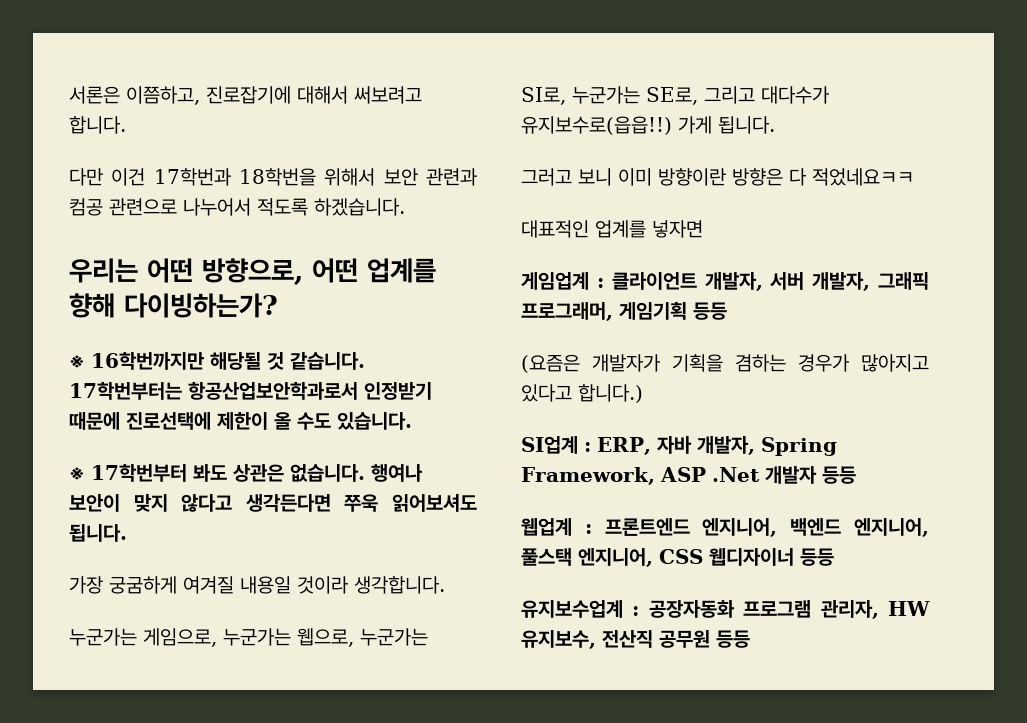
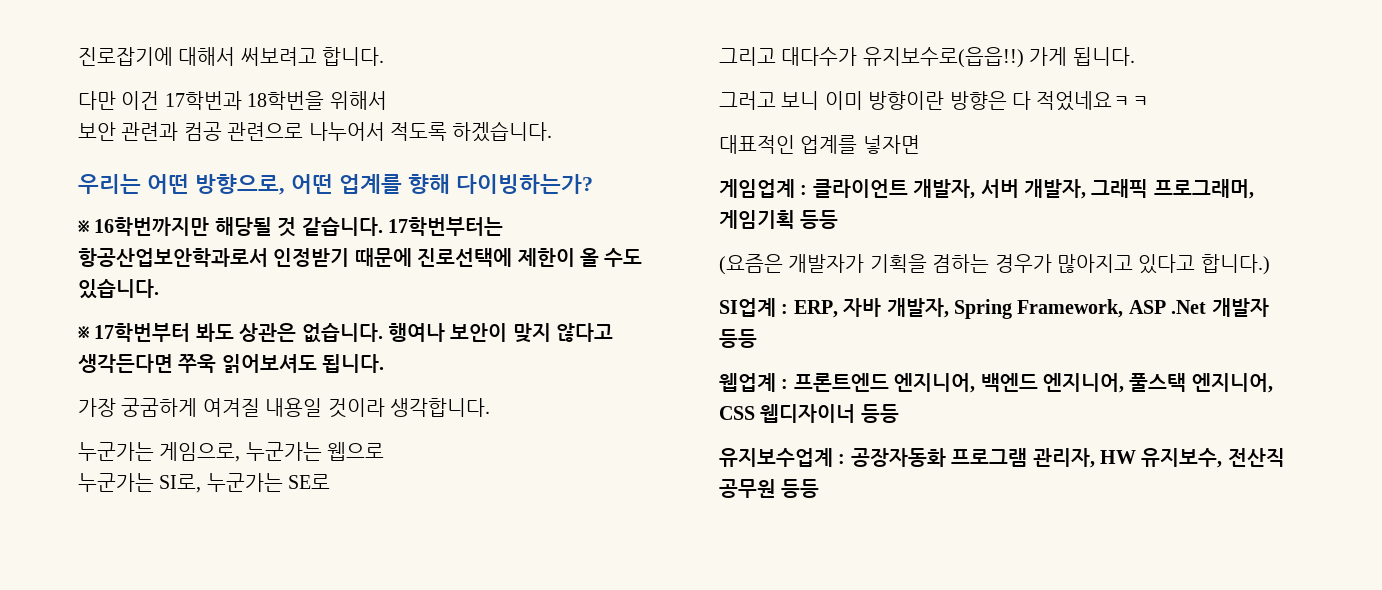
[69,86,200,105] 서론은 이쯤하고, -> (78, 56) none
(376, 177) none -> (387, 100) //
[297,628,354,647] 웹으로, -> [327,442,385,461] 웹으로 //
[646,87,698,105] SE로, -> [288,474,331,489] SE로 //

